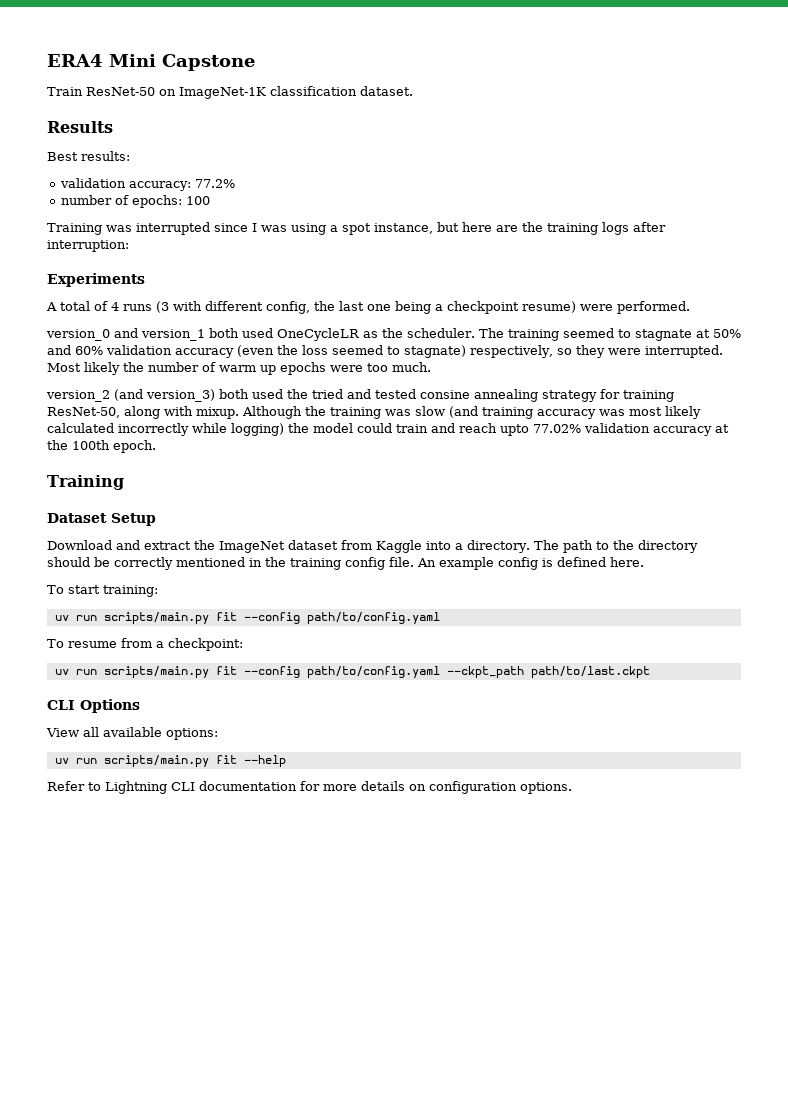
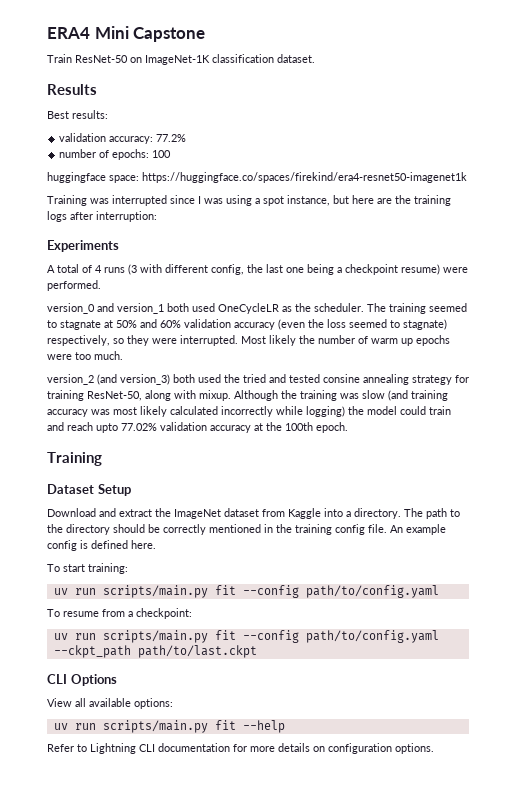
(210, 200) none -> [47,172,467,183] // huggingface space: https://huggingface.co/spaces/firekind/era4-resnet50-imagenet1k

